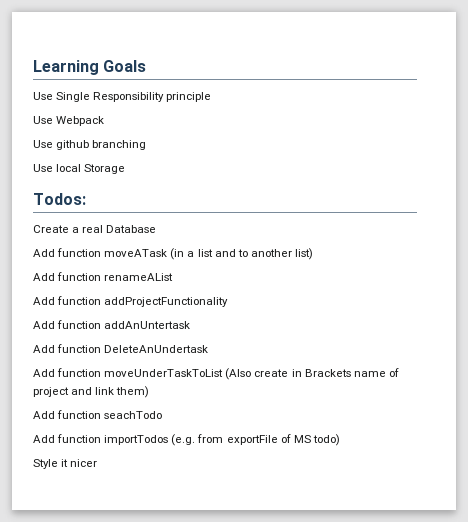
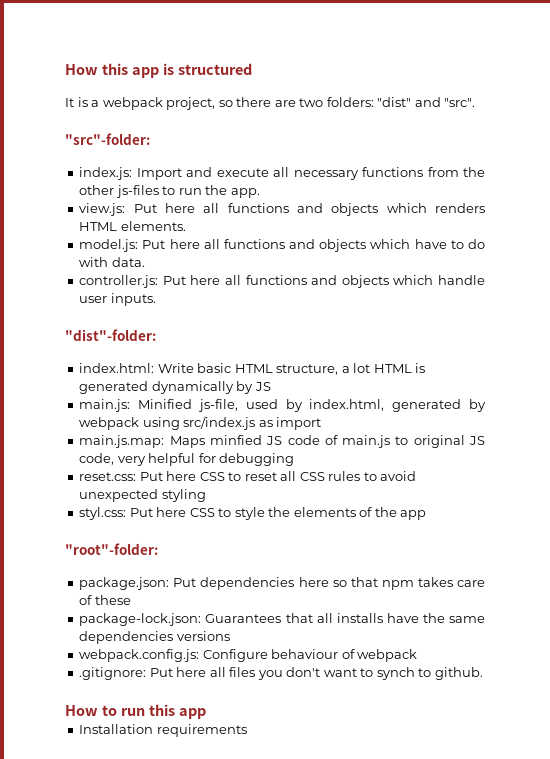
[33,60,147,75] [33,92,212,102] [33,116,105,126] [33,140,147,150] [33,164,126,174] [33,193,86,205] [33,225,157,233] [33,248,313,260] [33,272,174,281] [33,296,229,307] [33,320,191,329] [33,344,209,353] [33,368,399,380] [33,386,150,398] [33,410,163,419] [33,434,340,446] [33,459,98,469] Learning Goals // Use Single Responsibility principle // Use Webpack // Use github branching // Use local Storage // Todos: // Create a real Database // Add function moveATask (in a list and to another list) // Add function renameAList // Add function addProjectFunctionality // Add function addAnUntertask // Add function DeleteAnUndertask // Add function moveUnderTaskToList (Also create in Brackets name of project and link them) // Add function seachTodo // Add function importTodos (e.g. from exportFile of MS todo) // Style it nicer -> [65,63,252,78] [65,97,476,110] [65,133,150,145] [79,167,485,180] [79,185,260,198] [79,203,485,216] [79,221,186,231] [79,239,485,252] [79,257,145,267] [79,275,485,288] [79,293,156,306] [65,329,156,341] [79,363,426,375] [79,381,271,394] [79,399,486,412] [79,416,322,430] [79,435,486,448] [79,453,295,466] [79,471,417,481] [79,489,206,502] [79,507,427,520] [65,543,158,555] [79,577,485,590] [79,595,131,605] [79,613,486,626] [79,631,230,644] [79,649,418,662] [79,667,483,680] [65,704,206,719] [79,724,247,737] How this app is structured // It is a webpack project, so there are two folders: "dist" and "src". // "src"-folder: // index.js: Import and execute all necessary functions from the other js-files to run the app. // view.js: Put here all functions and objects which renders HTML elements. // model.js: Put here all functions and objects which have to do with data. // controller.js: Put here all functions and objects which handle user inputs. // "dist"-folder: // index.html: Write basic HTML structure, a lot HTML is generated dynamically by JS // main.js: Minified js-file, used by index.html, generated by webpack using src/index.js as import // main.js.map: Maps minfied JS code of main.js to original JS code, very helpful for debugging // reset.css: Put here CSS to reset all CSS rules to avoid unexpected styling // styl.css: Put here CSS to style the elements of the app // "root"-folder: // package.json: Put dependencies here so that npm takes care of these // package-lock.json: Guarantees that all installs have the same dependencies versions // webpack.config.js: Configure behaviour of webpack // .gitignore: Put here all files you don't want to synch to github. // How to run this app // Installation requirements

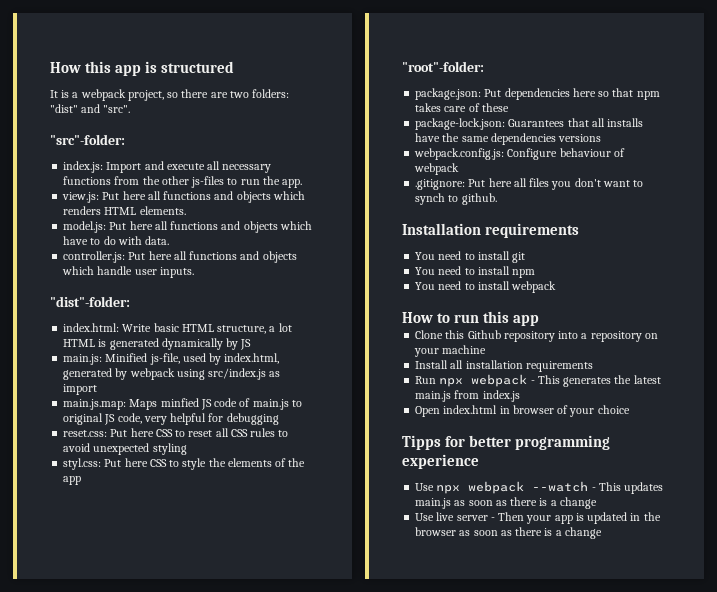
(483, 673) none -> [402,223,580,238] [415,251,526,263] [415,266,536,278] [415,281,557,293] // Installation requirements // You need to install git // You need to install npm // You need to install webpack
[79,724,247,737] Installation requirements -> [415,330,658,342] [414,345,487,357] [415,360,593,372] [415,374,661,387] [415,390,520,402] [415,405,630,417] [402,435,611,450] [402,454,479,469] [415,481,664,494] [415,497,597,509] [415,512,661,524] [415,527,602,539] Clone this Github repository into a repository on your machine // Install all installation requirements // Run npx webpack - This generates the latest main.js from index.js // Open index.html in browser of your choice // Tipps for better programming experience // Use npx webpack --watch - This updates main.js as soon as there is a change // Use live server - Then your app is updated in the browser as soon as there is a change

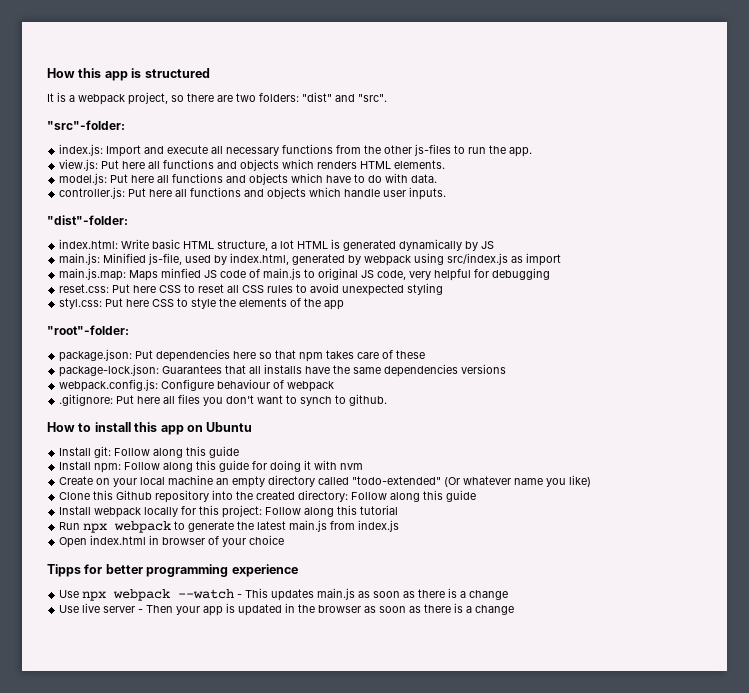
[402,223,580,238] [415,251,526,263] [415,266,536,278] [415,281,557,293] [402,311,540,326] Installation requirements // You need to install git // You need to install npm // You need to install webpack // How to run this app -> [47,422,253,435] [59,446,240,458] [59,460,364,473] [59,475,592,488] How to install this app on Ubuntu // Install git: Follow along this guide // Install npm: Follow along this guide for doing it with nvm // Create on your local machine an empty directory called "todo-extended" (Or whatever name you like)
[581,331,658,342] [414,345,487,357] [415,360,593,372] a repository on your machine // Install all installation requirements -> [236,490,477,502] [59,505,399,518] the created directory: Follow along this guide // Install webpack locally for this project: Follow along this tutorial
[530,375,612,387] - This generates -> [174,521,235,532] to generate

